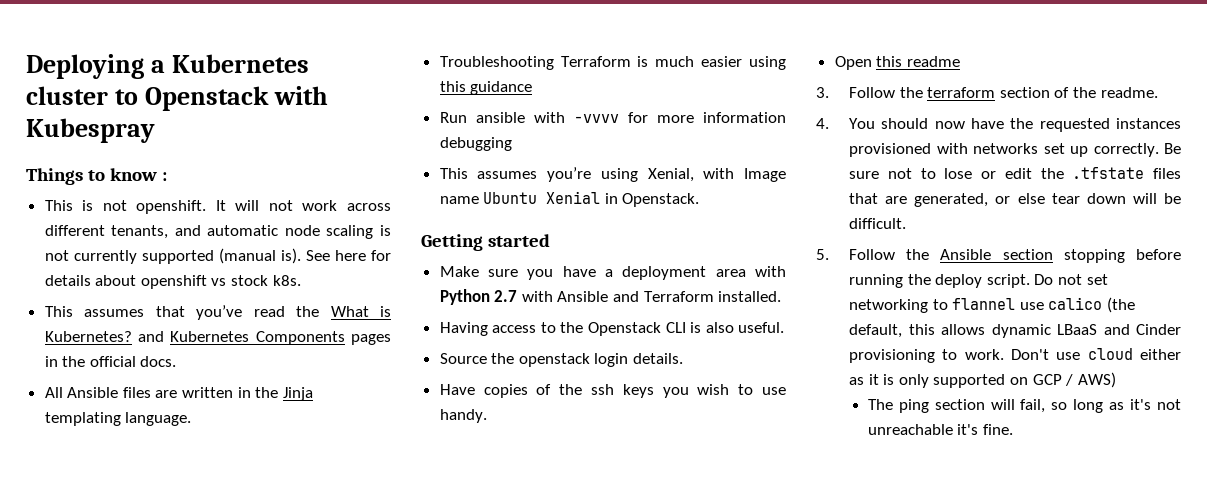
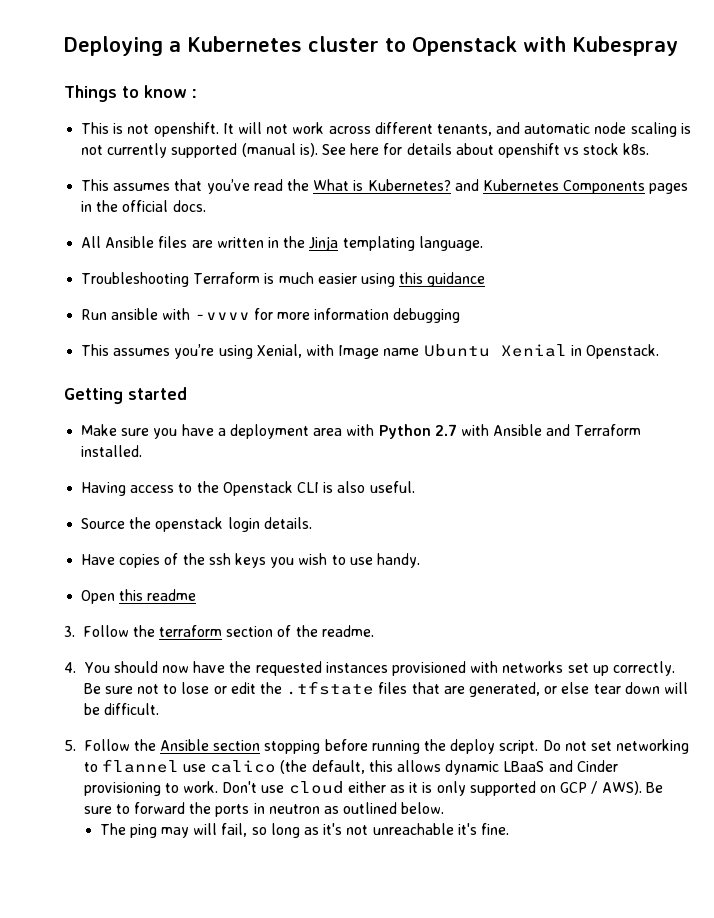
[1077,372,1116,388] AWS) -> [601,781,663,795] [83,802,445,817] AWS). Be sure to forward the ports in neutron as outlined below.
[934,399,985,410] section -> [161,827,190,838] may

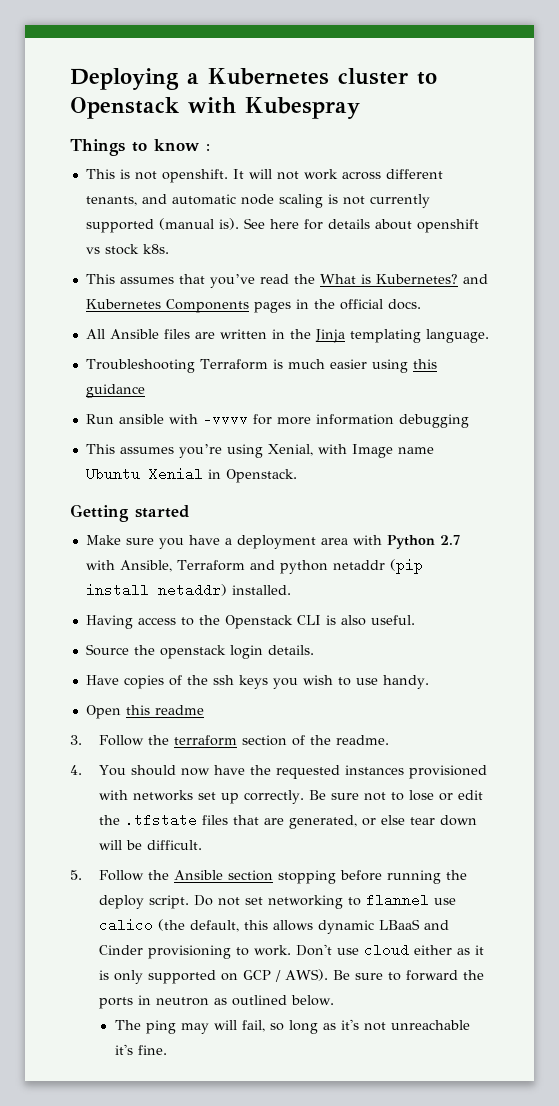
[493,424,642,436] Ansible and Terraform -> [119,559,423,574] [85,583,227,597] Ansible, Terraform and python netaddr (pip install netaddr)

